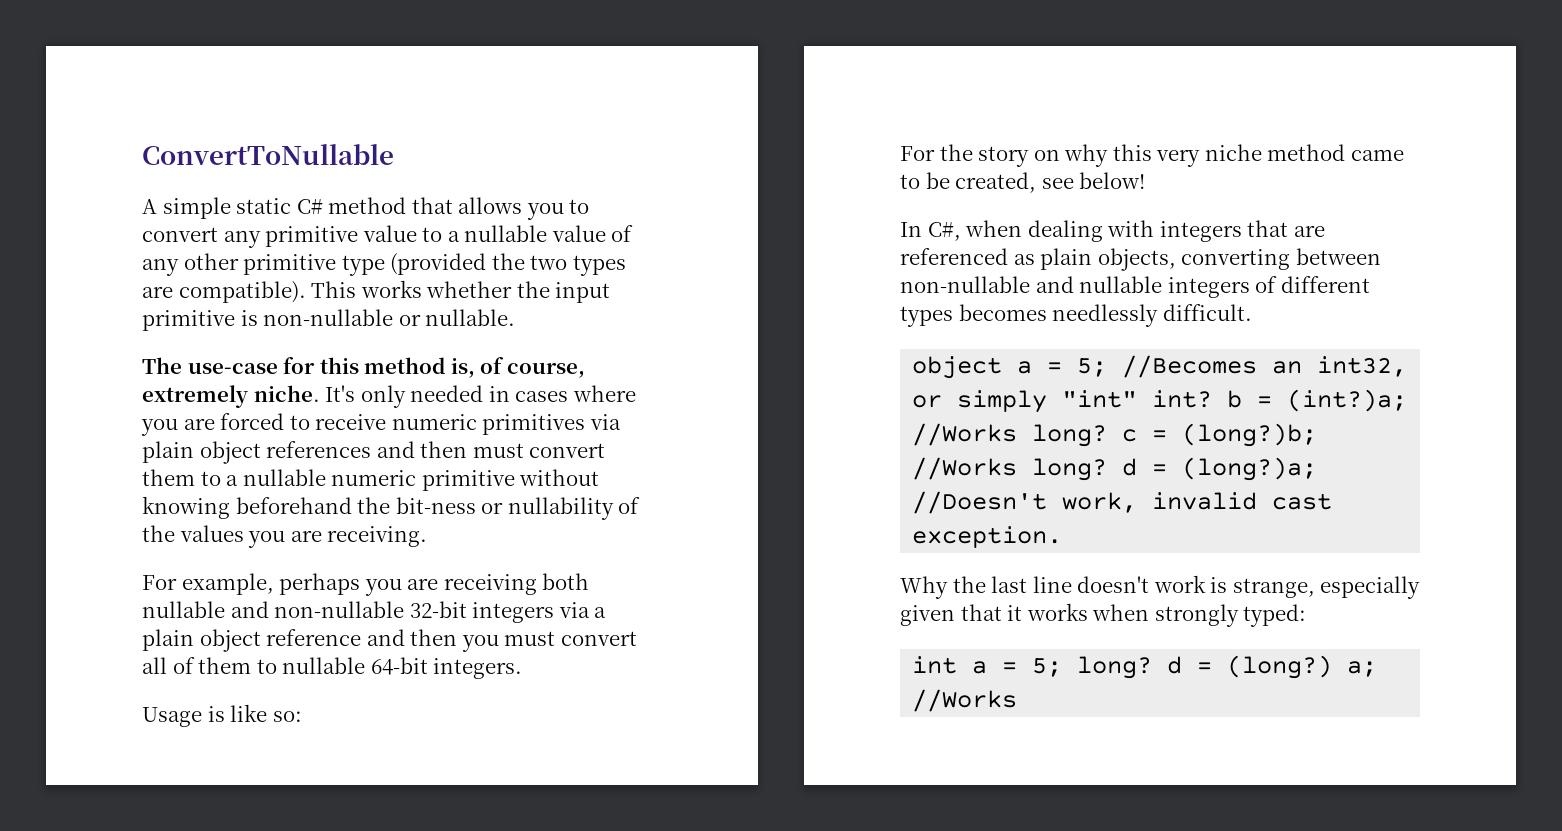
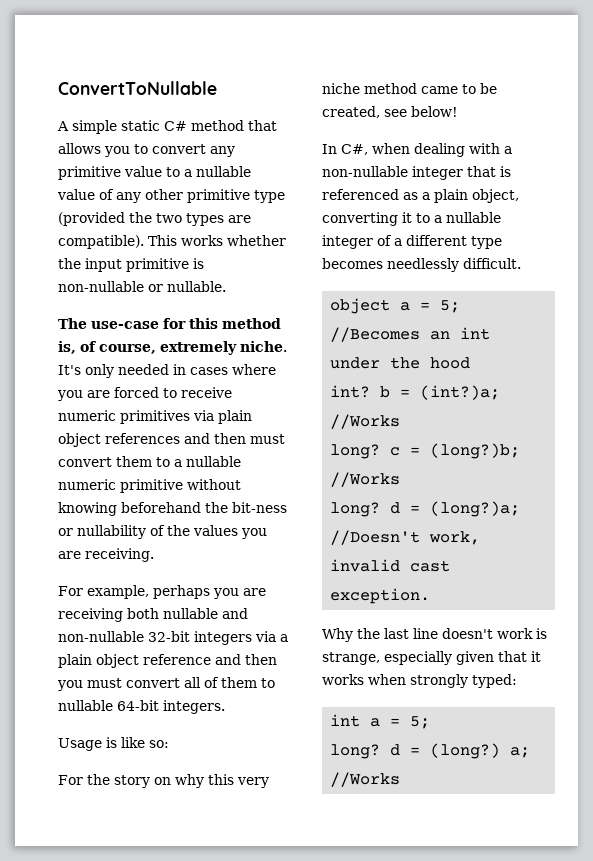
[1159,220,1325,242] [900,248,1381,271] [900,276,1370,298] [900,306,953,327] integers that are referenced as plain objects, converting between non-nullable and nullable integers of different types -> [504,146,512,154] [322,166,511,180] [322,189,519,203] [322,212,501,226] [322,235,502,249] a non-nullable integer that is referenced as a plain object, converting it to a nullable integer of a different type
[1317,356,1408,377] [912,390,1138,413] int32, or simply "int" -> [460,327,491,340] [330,357,471,369] int under the hood //
(1018, 434) none -> (401, 421) //
(1018, 468) none -> (401, 479) //
(1063, 667) none -> (431, 722) //

